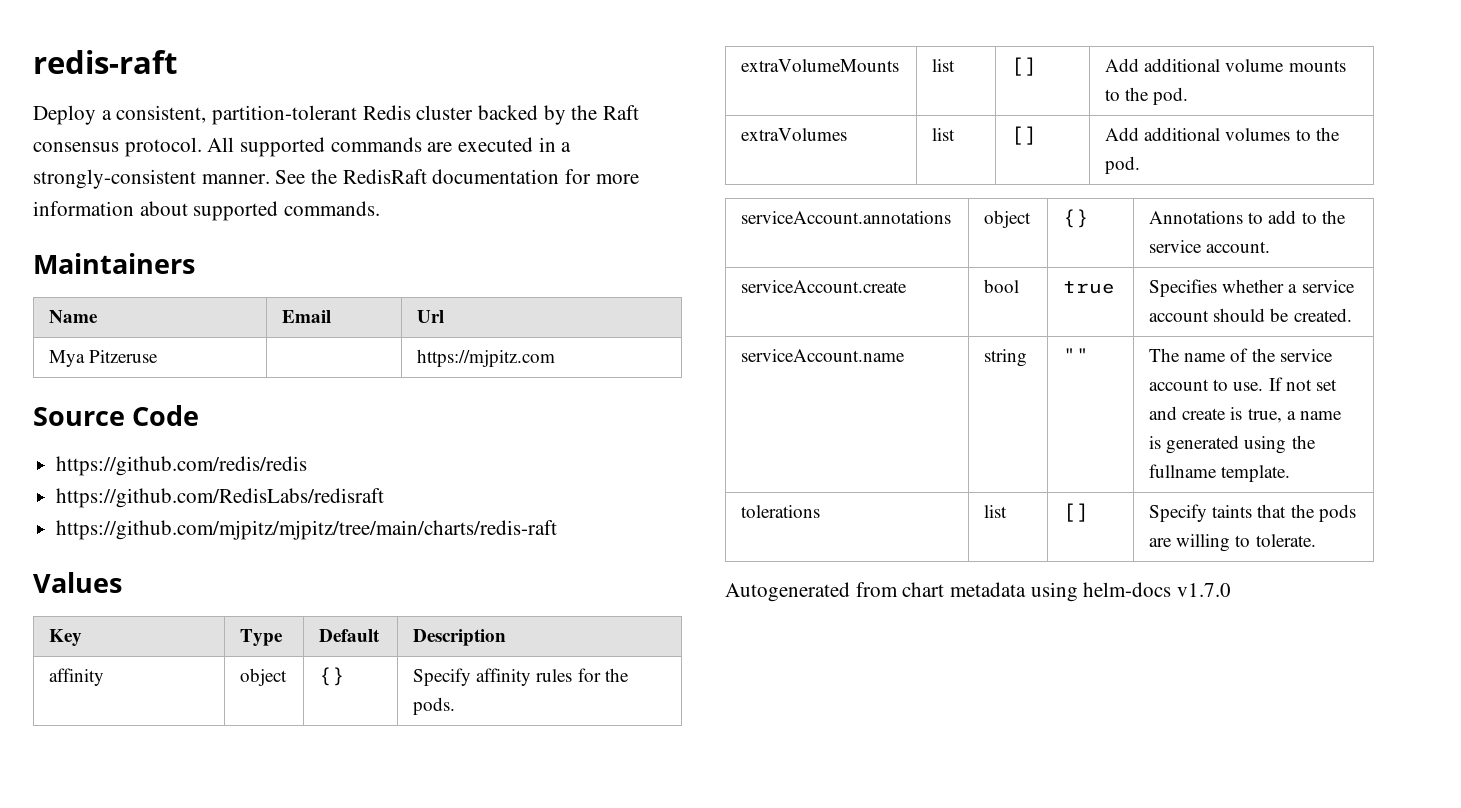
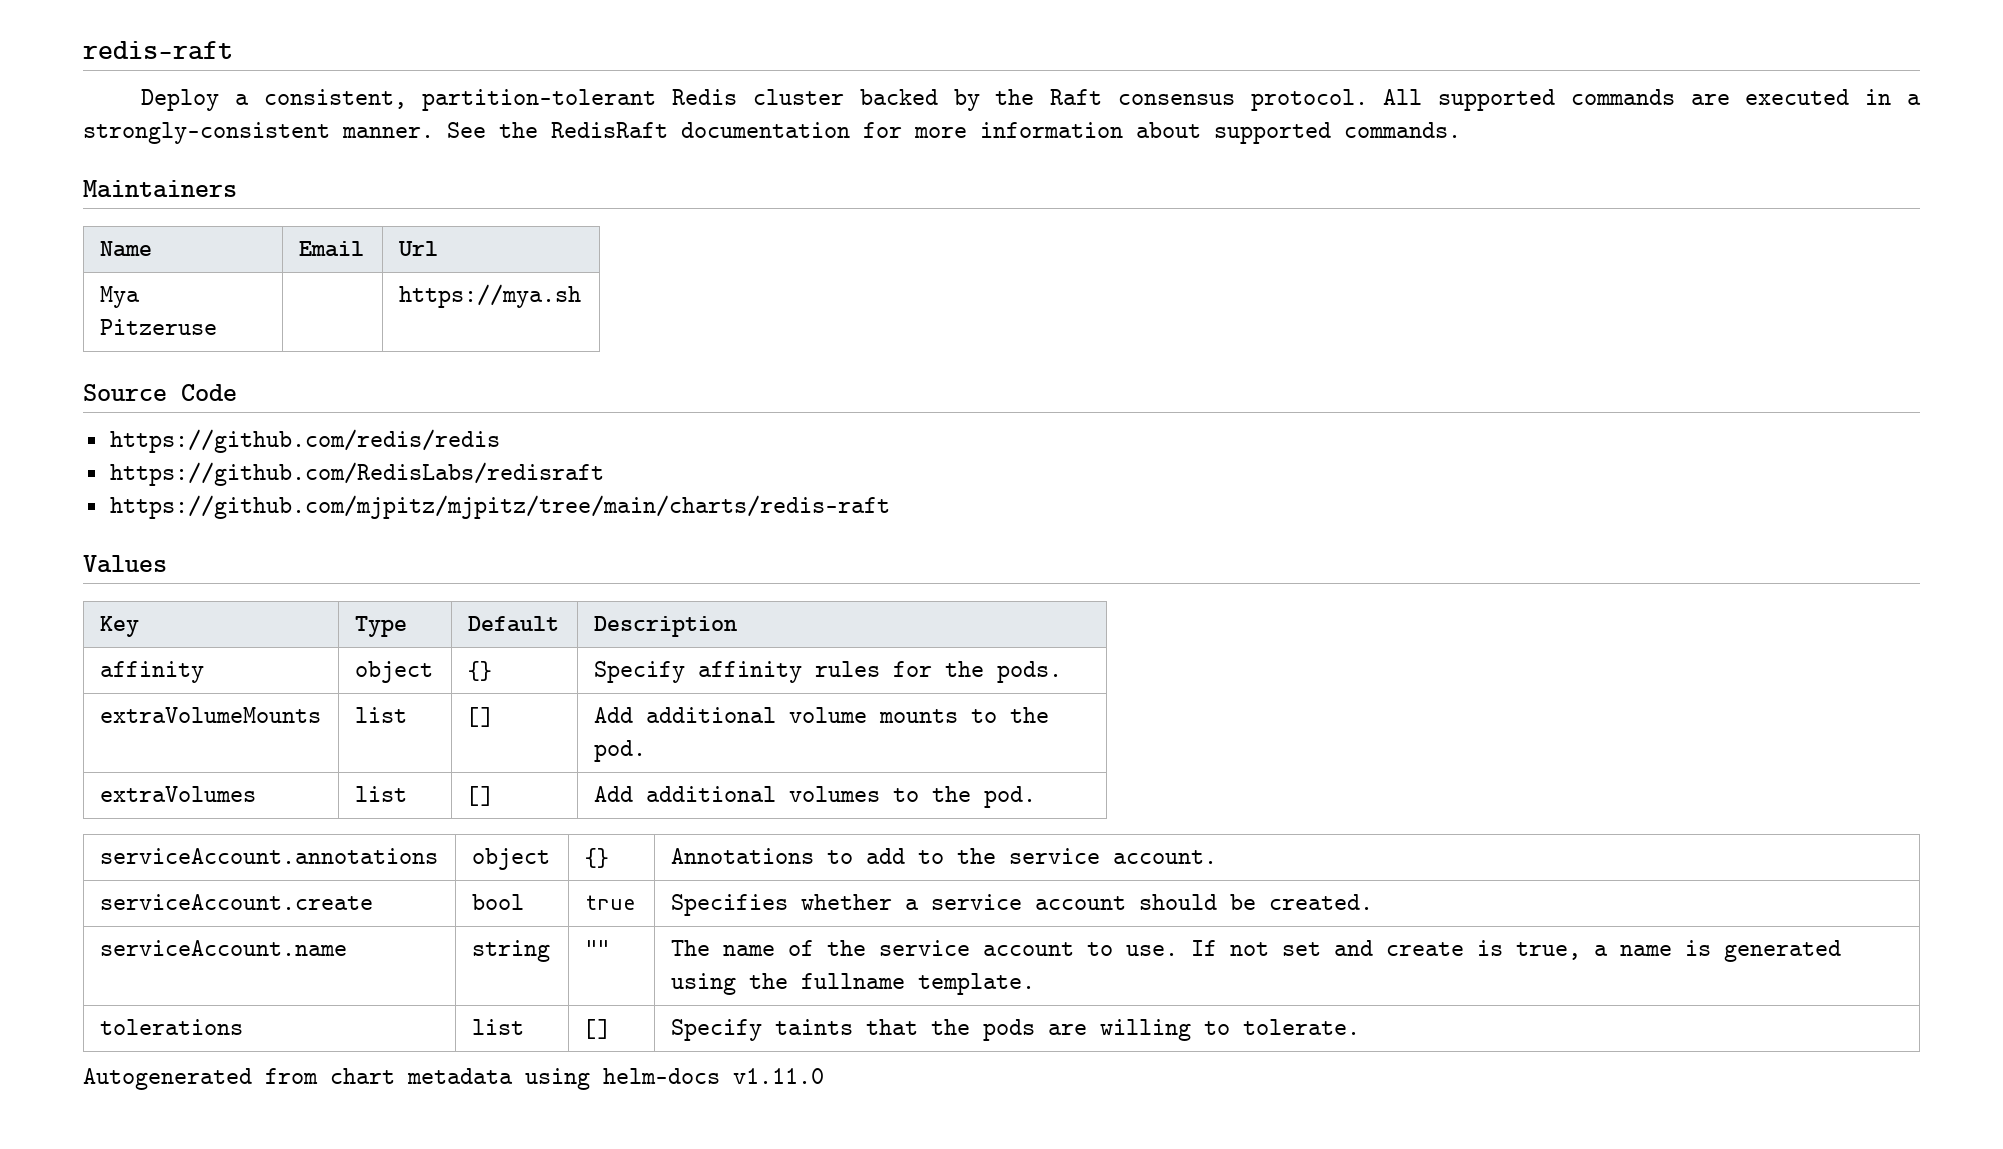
[417,349,556,367] https://mjpitz.com -> [398,284,581,308] https://mya.sh
[1177,583,1232,597] v1.7.0 -> [733,1068,824,1084] v1.11.0

